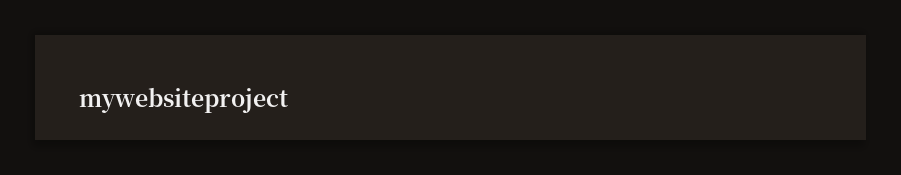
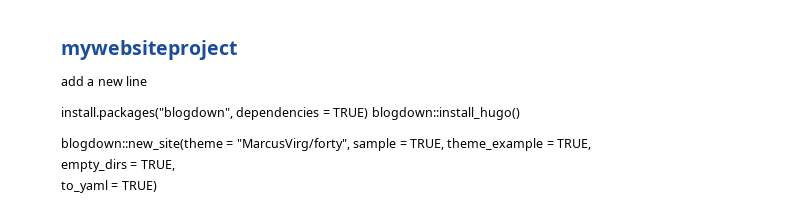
(288, 100) none -> [61,76,148,86] [61,107,520,120] [61,138,591,151] [61,159,175,172] [61,180,157,193] // add a new line // install.packages("blogdown", dependencies = TRUE) blogdown::install_hugo() // blogdown::new_site(theme = "MarcusVirg/forty", sample = TRUE, theme_example = TRUE, // empty_dirs = TRUE, // to_yaml = TRUE)

